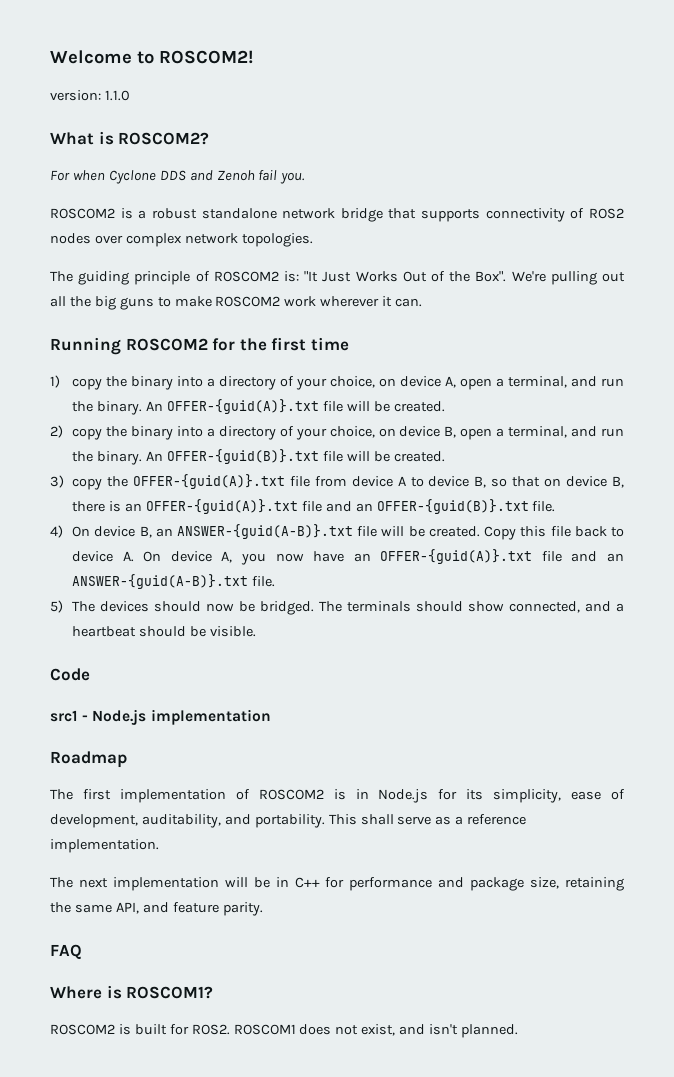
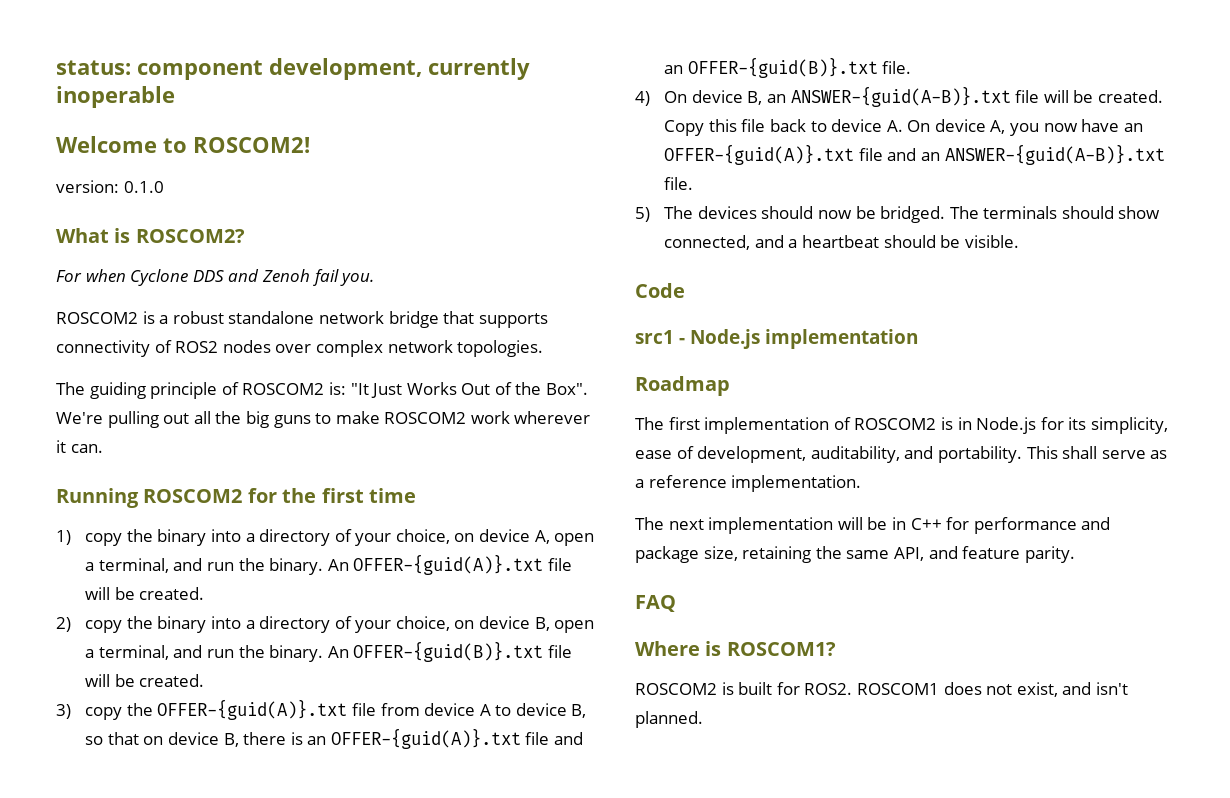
(50, 57) none -> [56,58,530,80] [56,86,175,108] status: component development, currently inoperable //
[104,90,130,101] 1.1.0 -> [123,181,164,193] 0.1.0

